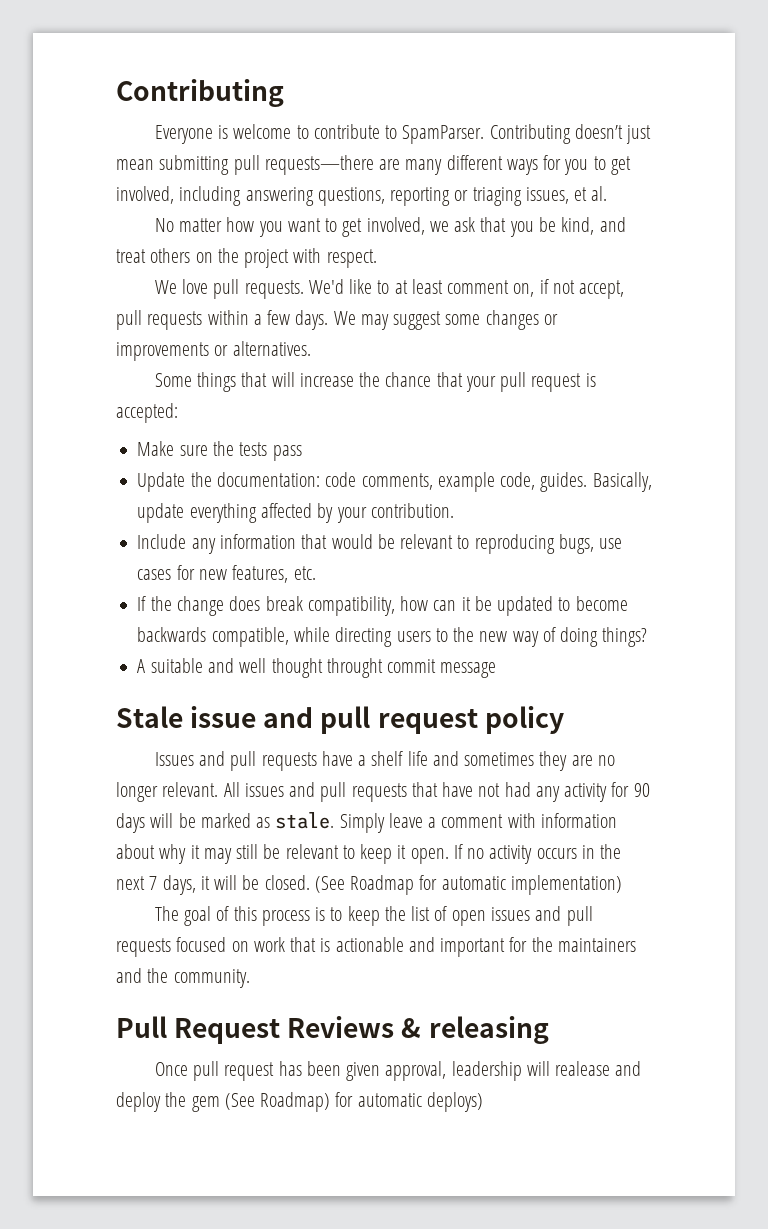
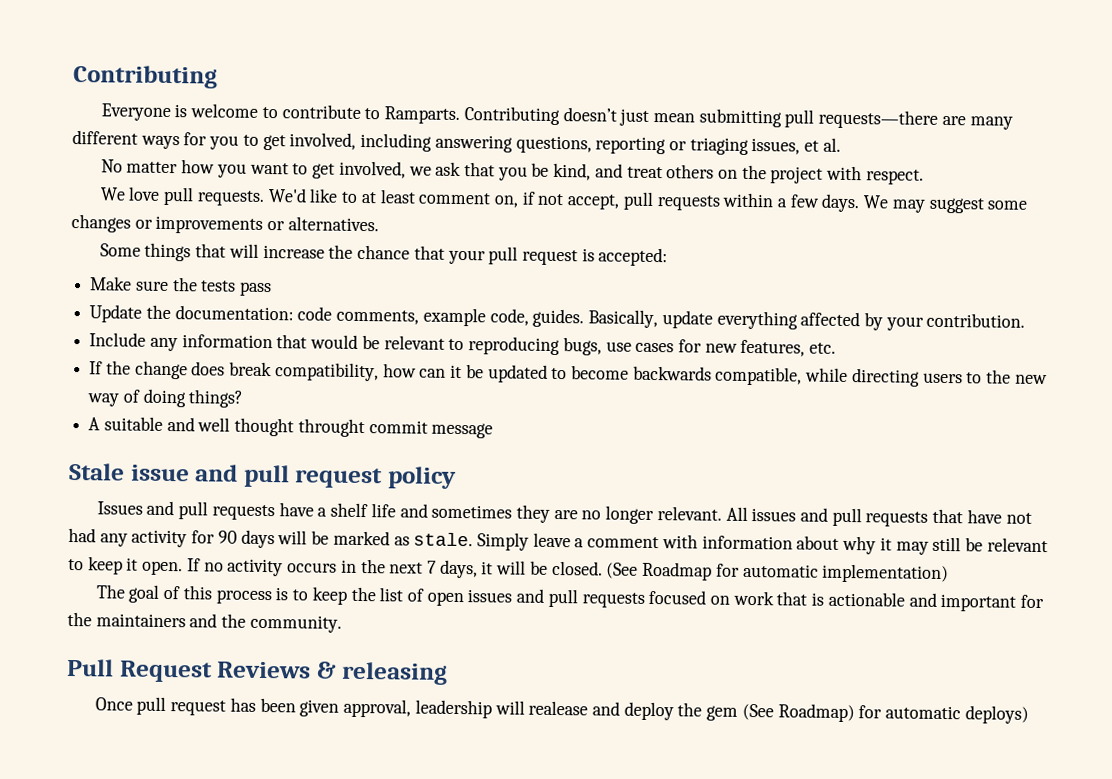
[402,125,485,144] SpamParser. -> [384,106,461,125] Ramparts.

